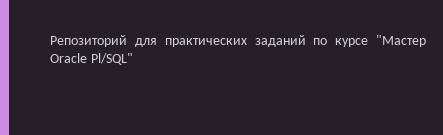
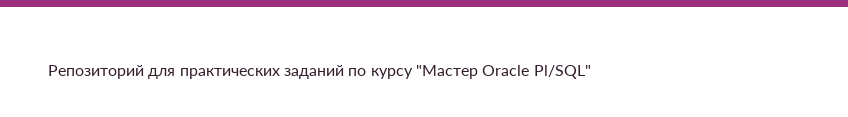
[335,38,369,47] курсе -> [370,68,413,79] курсу

